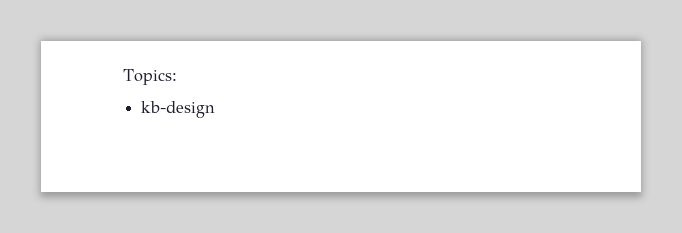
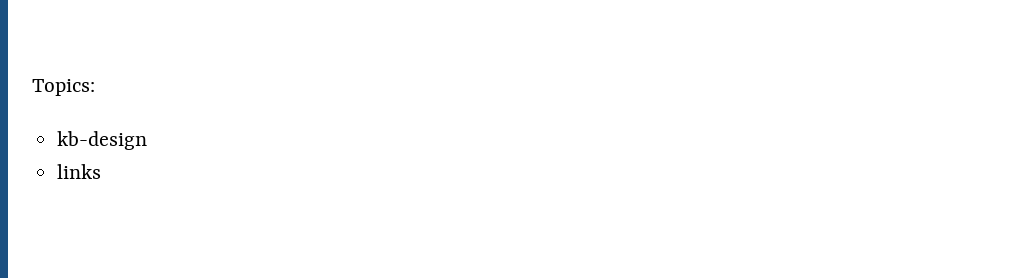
(216, 109) none -> [57,164,102,179] // links

